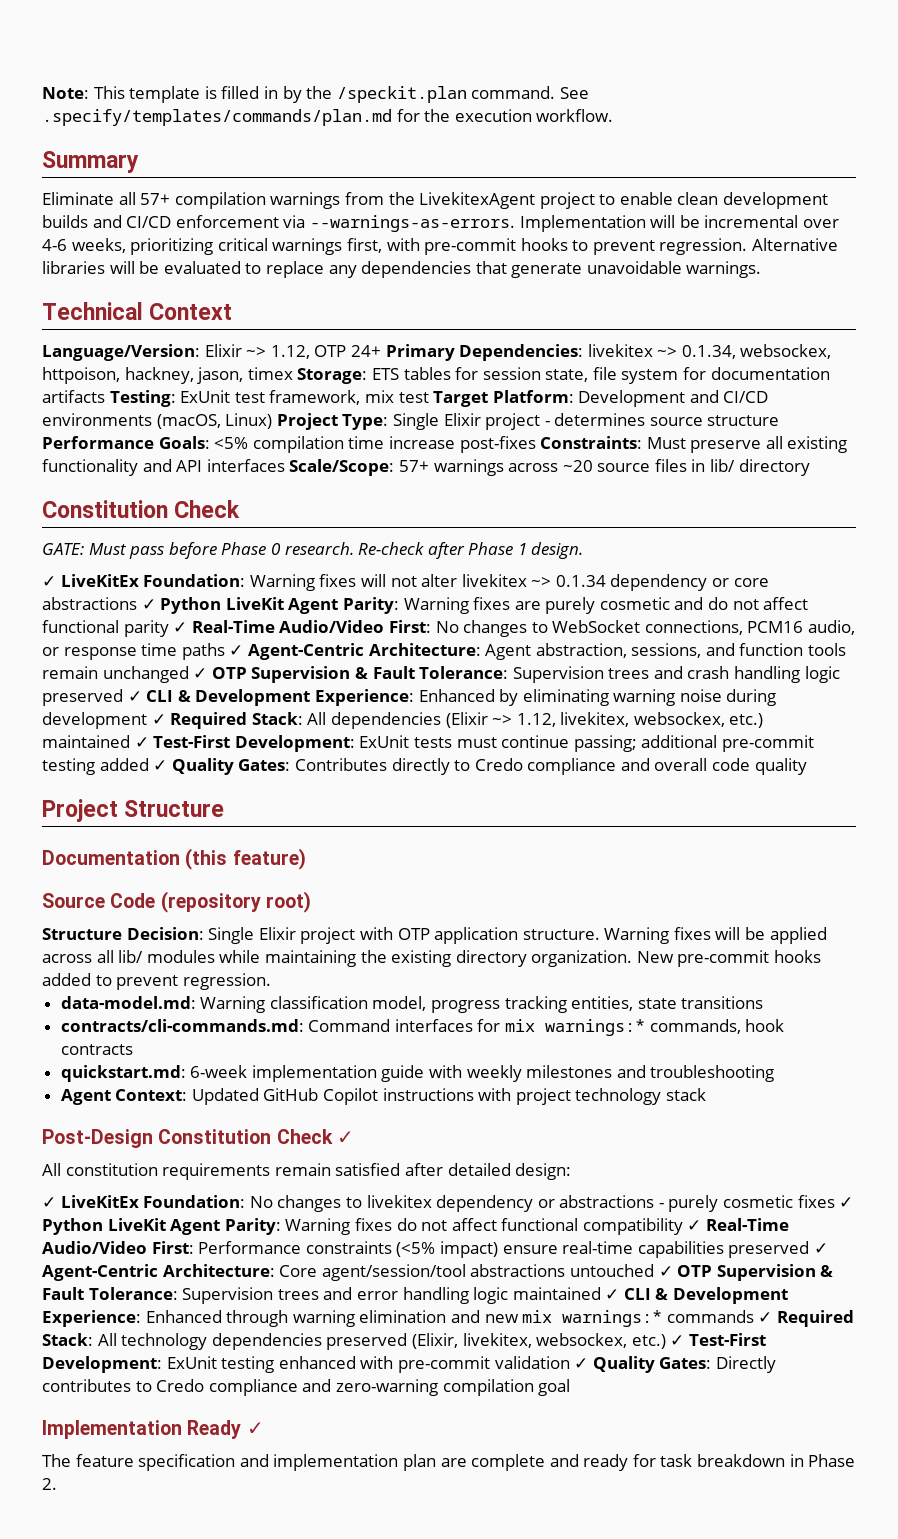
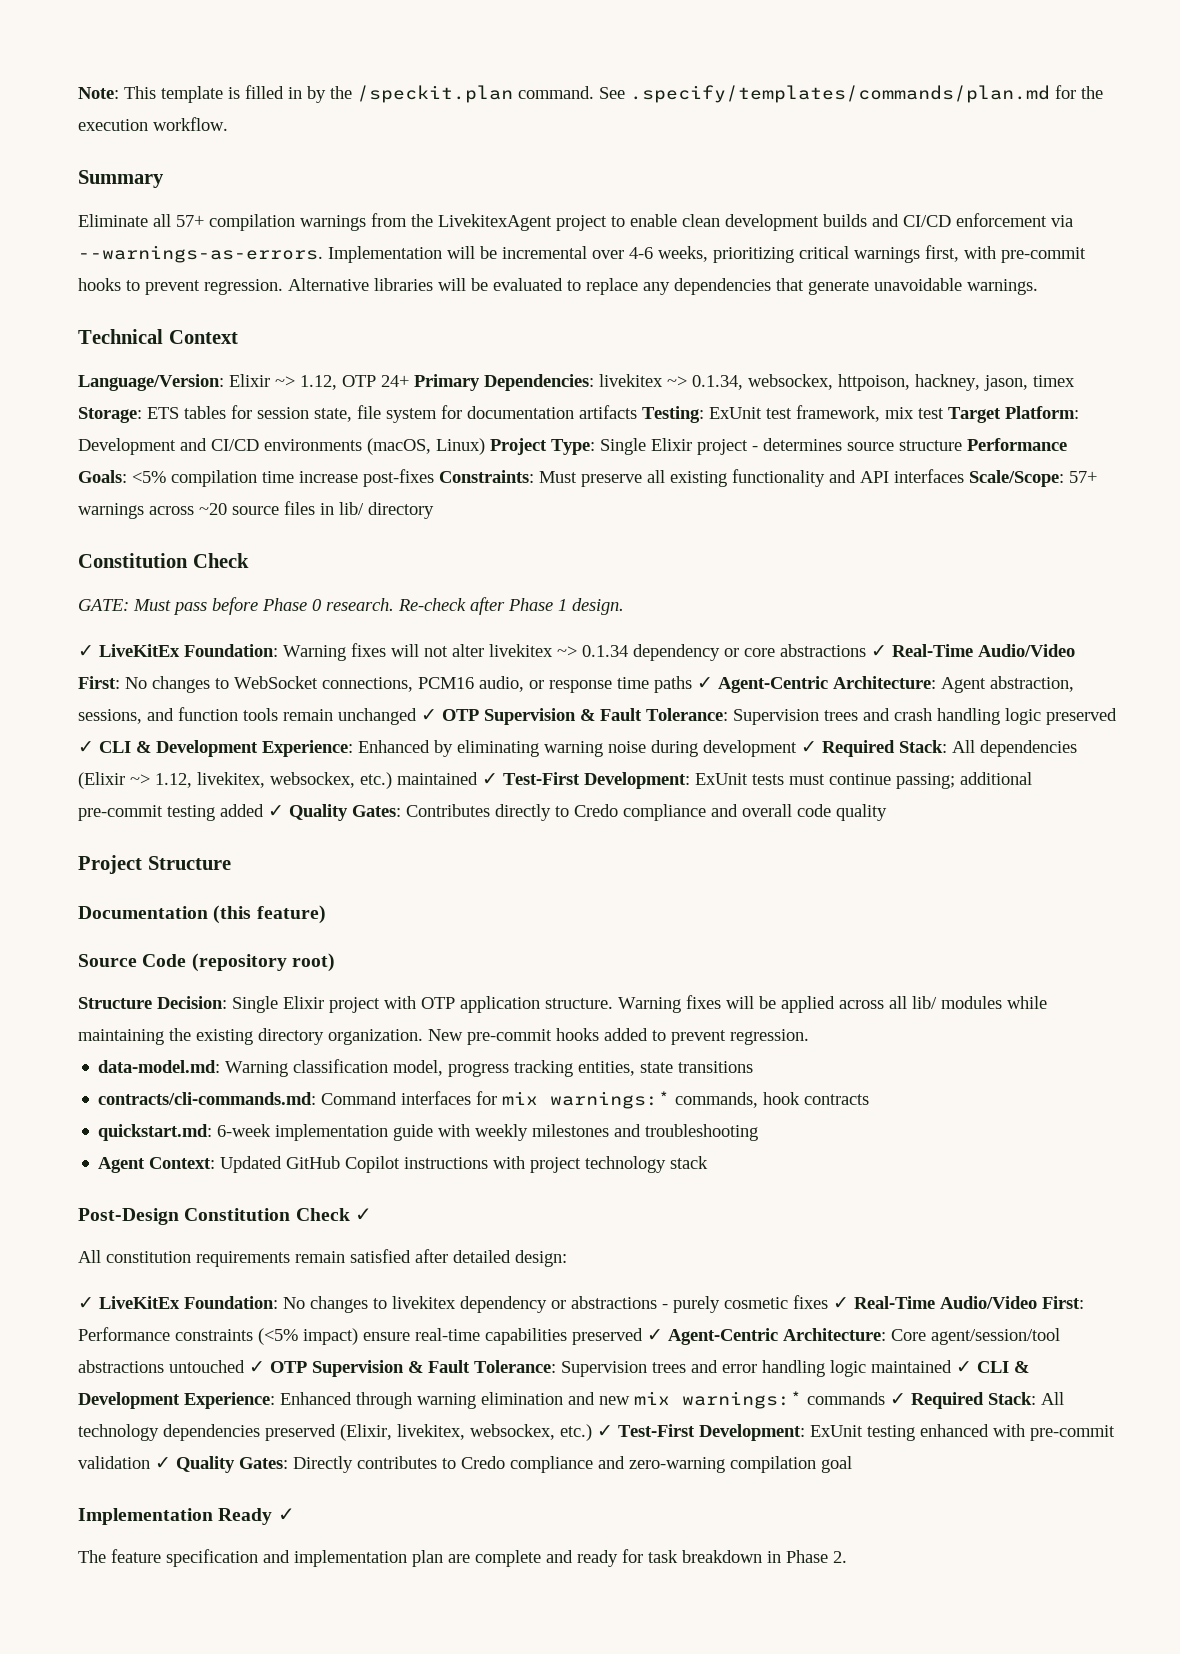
[160,597,809,614] [42,620,188,637] Python LiveKit Agent Parity: Warning fixes are purely cosmetic and do not affect functional parity ✓ -> (887, 651) none
[42,1218,702,1235] Python LiveKit Agent Parity: Warning fixes do not affect functional compatibility ✓ -> (849, 1303) none

